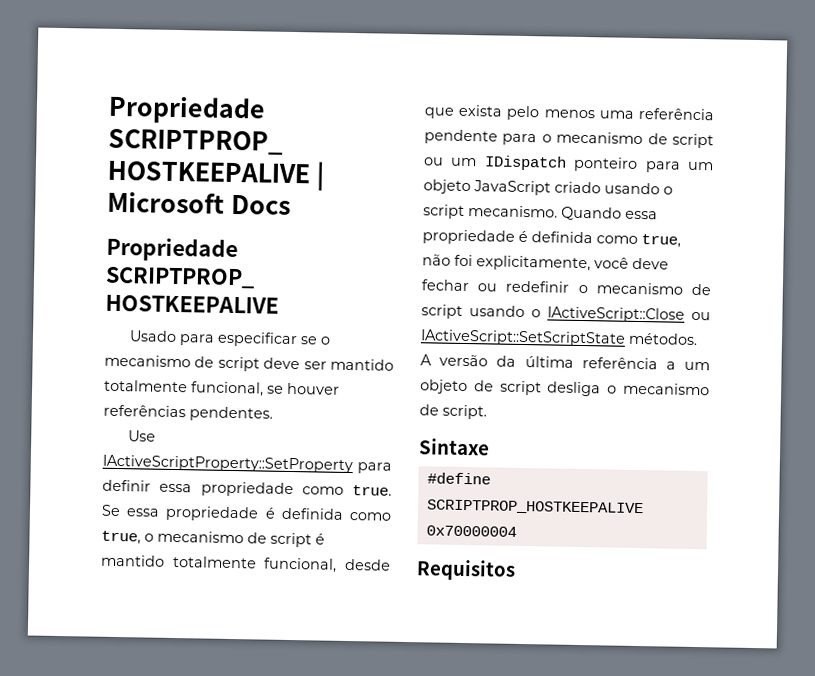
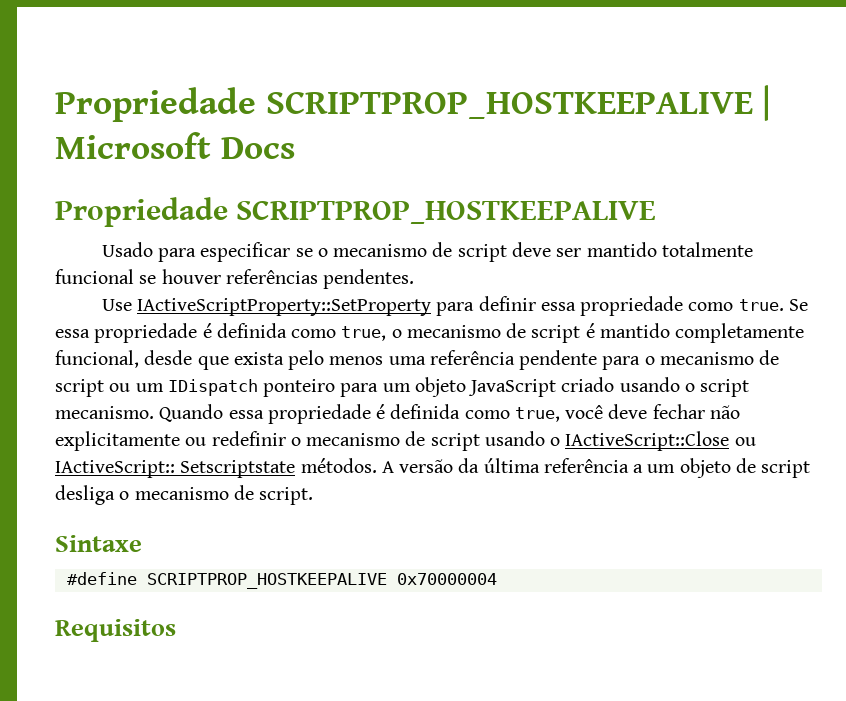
[190,381,264,397] funcional, -> [55,269,134,284] funcional
[172,555,257,569] totalmente -> [675,323,805,343] completamente
[422,254,591,272] não foi explicitamente, -> (560, 414) none
(470, 285) none -> [709,405,740,419] [55,431,180,451] não explicitamente
[420,329,626,347] IActiveScript::SetScriptState -> [55,460,296,478] IActiveScript:: Setscriptstate

